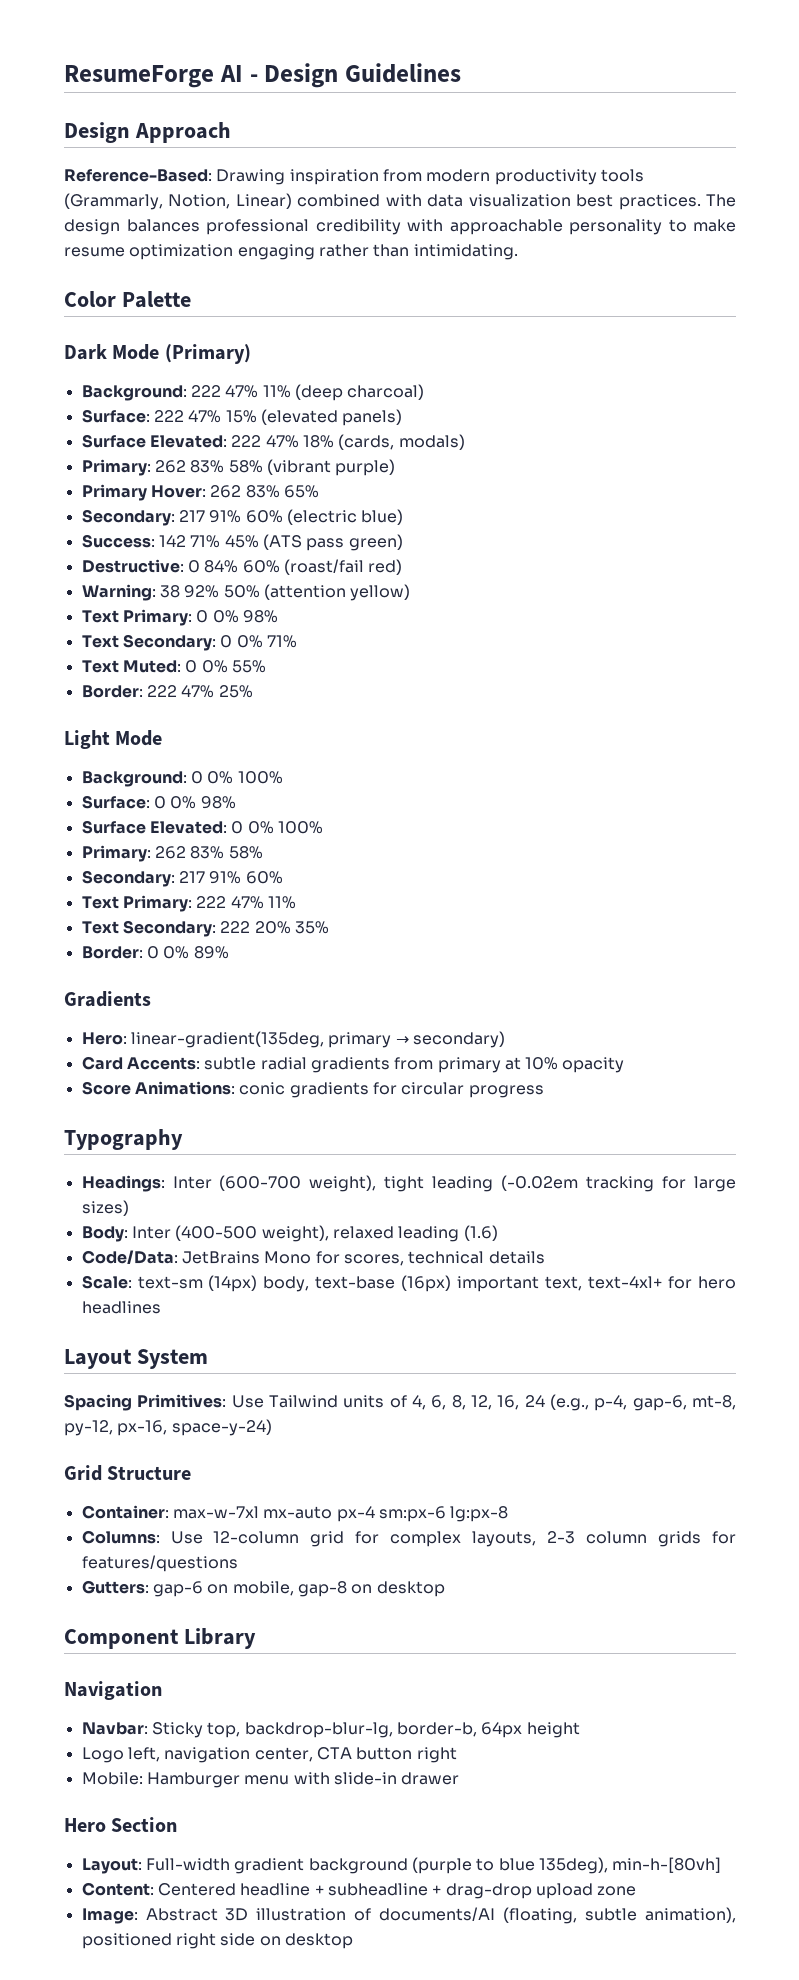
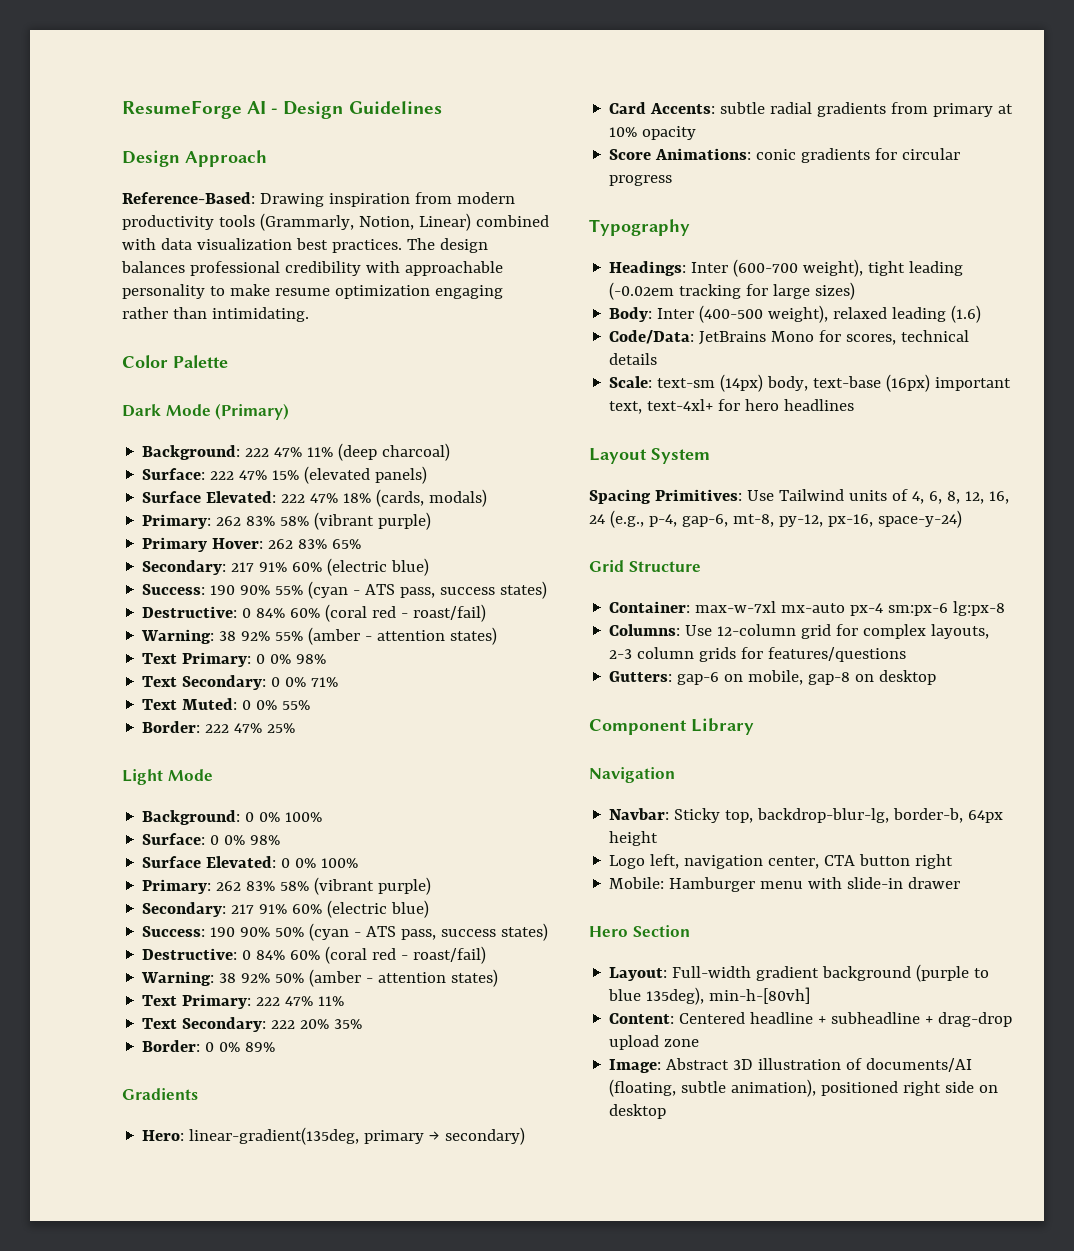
[158,534,403,551] [81,559,403,575] [81,584,411,601] 142 71% 45% (ATS pass green) // Destructive: 0 84% 60% (roast/fail red) // Warning: 38 92% 50% (attention yellow) -> [210,581,548,599] [142,604,487,622] [141,627,498,645] 190 90% 55% (cyan - ATS pass, success states) // Destructive: 0 84% 60% (coral red - roast/fail) // Warning: 38 92% 55% (amber - attention states)
[81,870,283,887] // Secondary: 217 91% 60% -> [314,877,432,895] [142,900,430,918] [142,923,549,941] [142,946,487,964] [141,969,499,987] (vibrant purple) // Secondary: 217 91% 60% (electric blue) // Success: 190 90% 50% (cyan - ATS pass, success states) // Destructive: 0 84% 60% (coral red - roast/fail) // Warning: 38 92% 50% (amber - attention states)

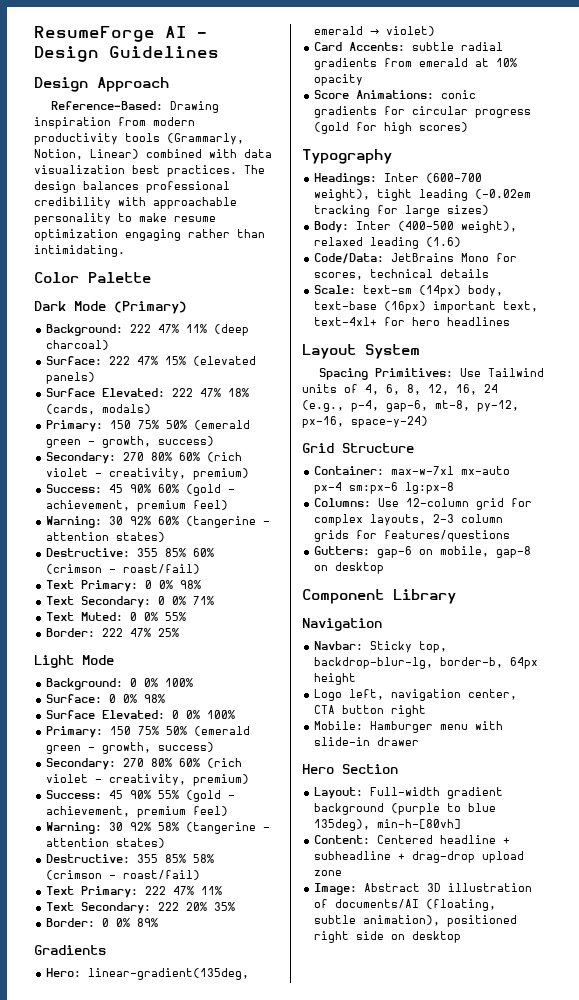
[216,512,432,530] [142,537,362,552] [142,558,430,576] [142,581,548,599] [142,604,487,622] [141,627,498,645] 262 83% 58% (vibrant purple) // Primary Hover: 262 83% 65% // Secondary: 217 91% 60% (electric blue) // Success: 190 90% 55% (cyan - ATS pass, success states) // Destructive: 0 84% 60% (coral red - roast/fail) // Warning: 38 92% 55% (amber - attention states) -> [110,420,251,430] [46,436,215,448] [46,452,243,464] [46,468,250,480] [46,484,236,496] [46,500,229,512] [46,516,271,528] [46,532,166,542] [46,548,215,557] [46,564,201,574] 150 75% 50% (emerald green - growth, success) // Secondary: 270 80% 60% (rich violet - creativity, premium) // Success: 45 90% 60% (gold - achievement, premium feel) // Warning: 30 92% 60% (tangerine - attention states) // Destructive: 355 85% 60% (crimson - roast/fail)
[216,877,432,895] [142,900,430,918] [142,923,549,941] [142,946,487,964] [141,969,499,987] 262 83% 58% (vibrant purple) // Secondary: 217 91% 60% (electric blue) // Success: 190 90% 50% (cyan - ATS pass, success states) // Destructive: 0 84% 60% (coral red - roast/fail) // Warning: 38 92% 50% (amber - attention states) -> [110,726,251,736] [46,742,215,754] [46,758,243,770] [46,774,250,786] [46,790,236,802] [46,806,229,818] [46,822,271,834] [46,838,166,848] [46,854,215,863] [46,870,201,880] 150 75% 50% (emerald green - growth, success) // Secondary: 270 80% 60% (rich violet - creativity, premium) // Success: 45 90% 55% (gold - achievement, premium feel) // Warning: 30 92% 58% (tangerine - attention states) // Destructive: 355 85% 58% (crimson - roast/fail)
[364,1127,526,1145] primary → secondary) -> [314,26,436,36] emerald → violet)
[933,103,994,117] primary -> [419,58,469,67] emerald
(673, 180) none -> [314,122,469,134] (gold for high scores)

